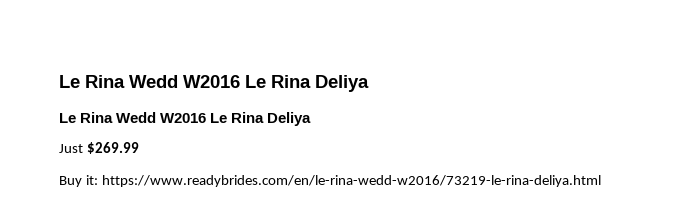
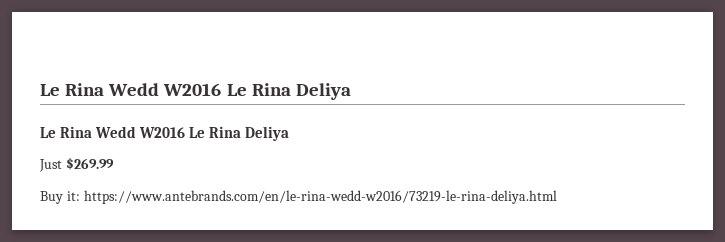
[101,175,601,187] https://www.readybrides.com/en/le-rina-wedd-w2016/73219-le-rina-deliya.html -> [83,190,557,204] https://www.antebrands.com/en/le-rina-wedd-w2016/73219-le-rina-deliya.html

